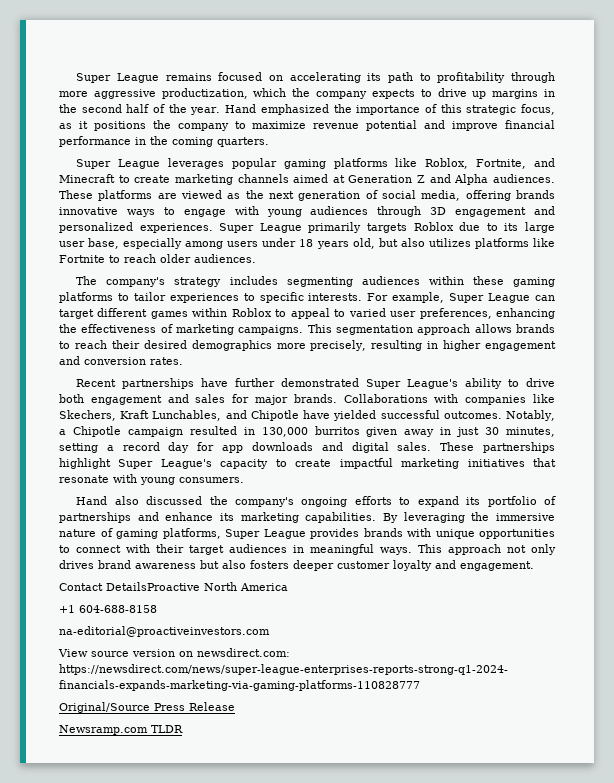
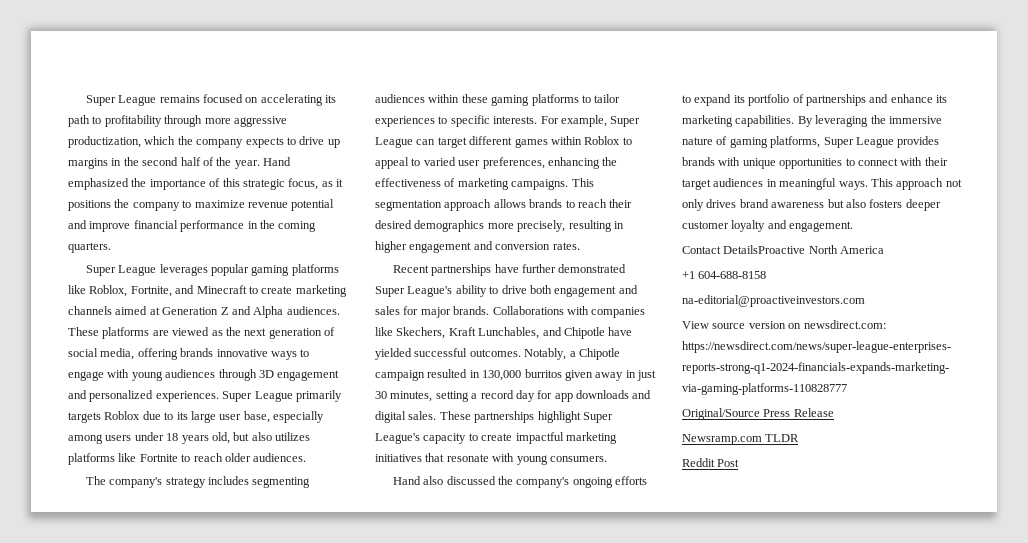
(183, 729) none -> [682,458,740,467] // Reddit Post

